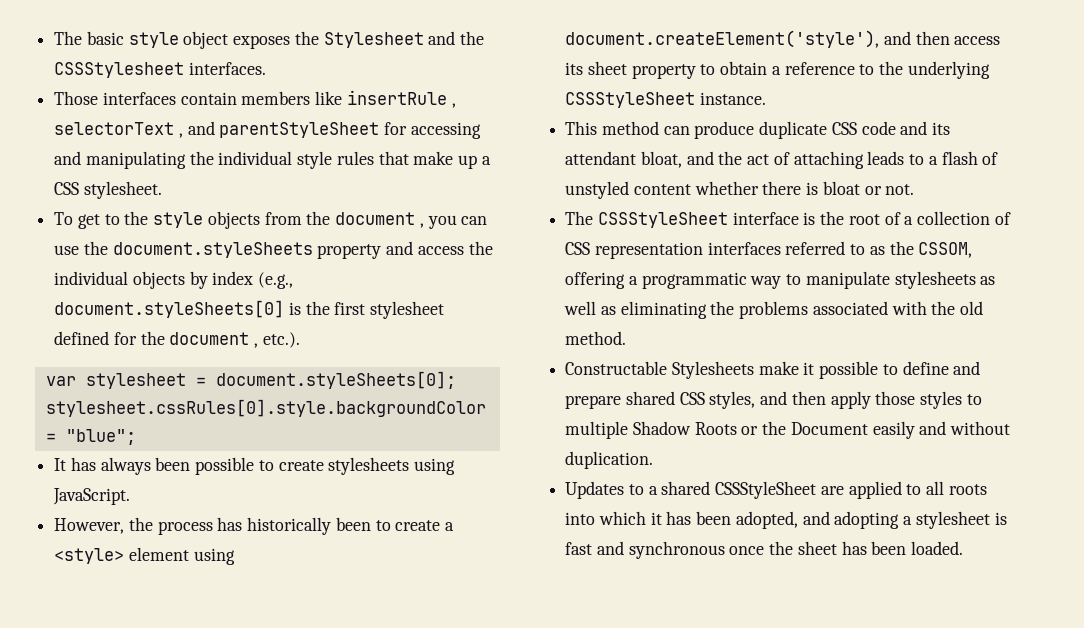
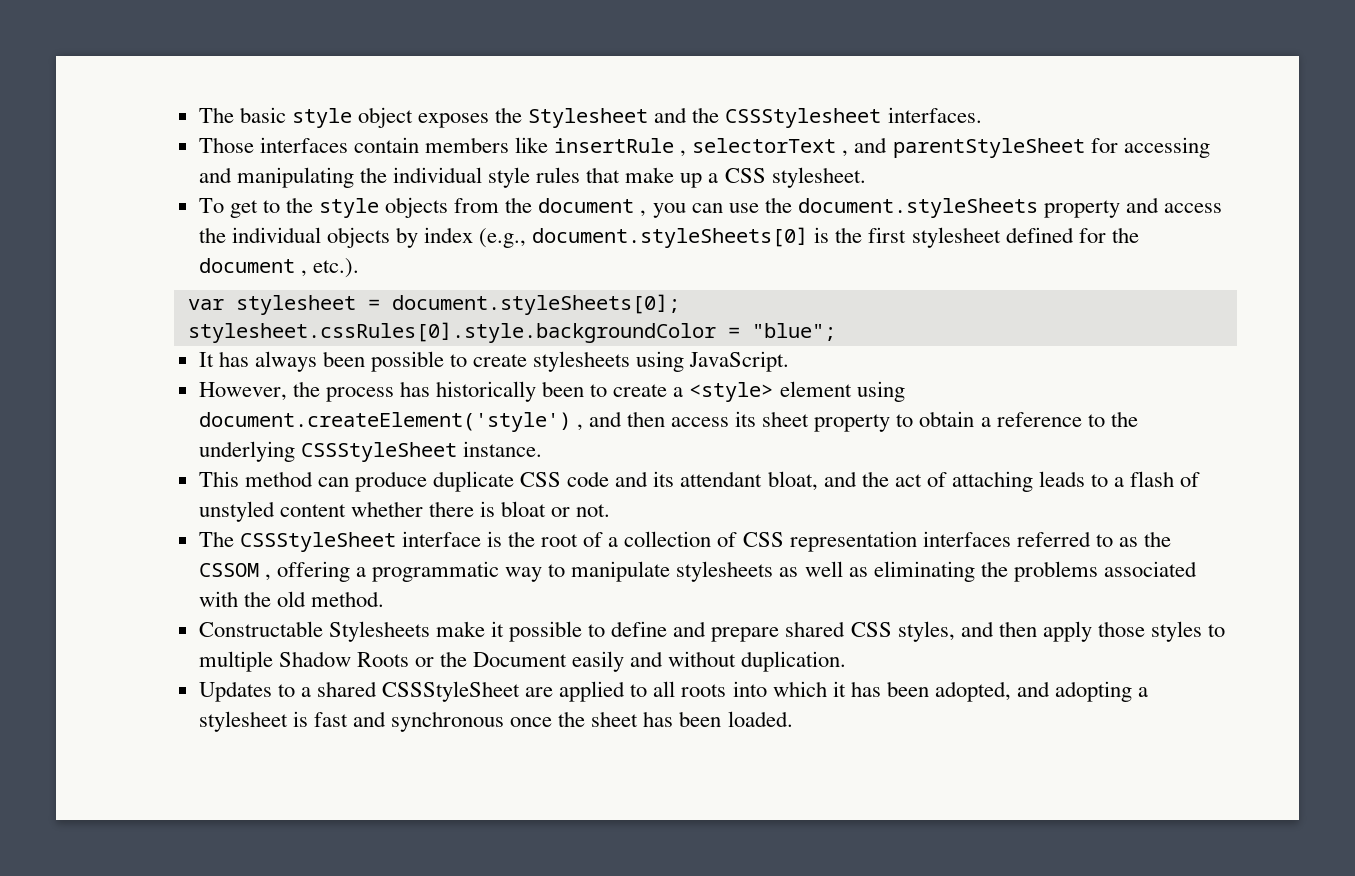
[565,30,880,48] document.createElement('style'), -> [198,412,583,432] document.createElement('style') ,
[918,242,973,258] CSSOM, -> [198,563,271,581] CSSOM ,

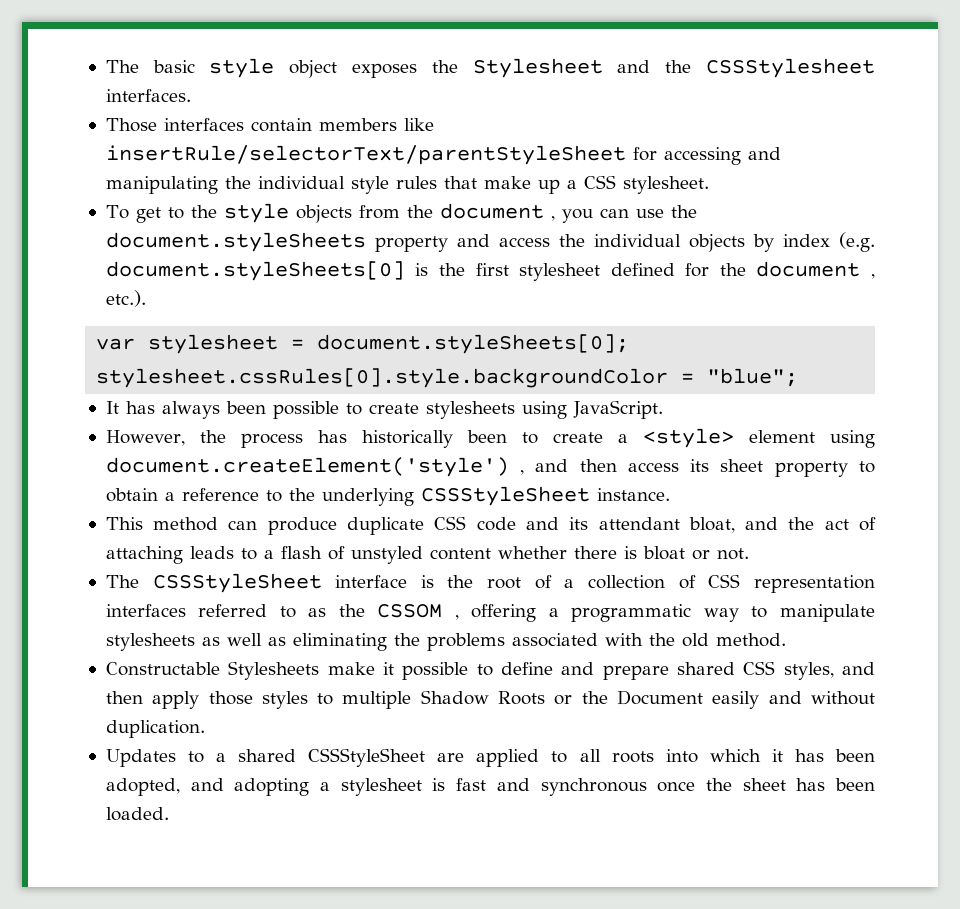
[554,137,1085,158] insertRule , selectorText , and parentStyleSheet -> [105,145,626,165] insertRule/selectorText/parentStyleSheet
[479,228,527,248] (e.g., -> [838,232,875,252] (e.g.

